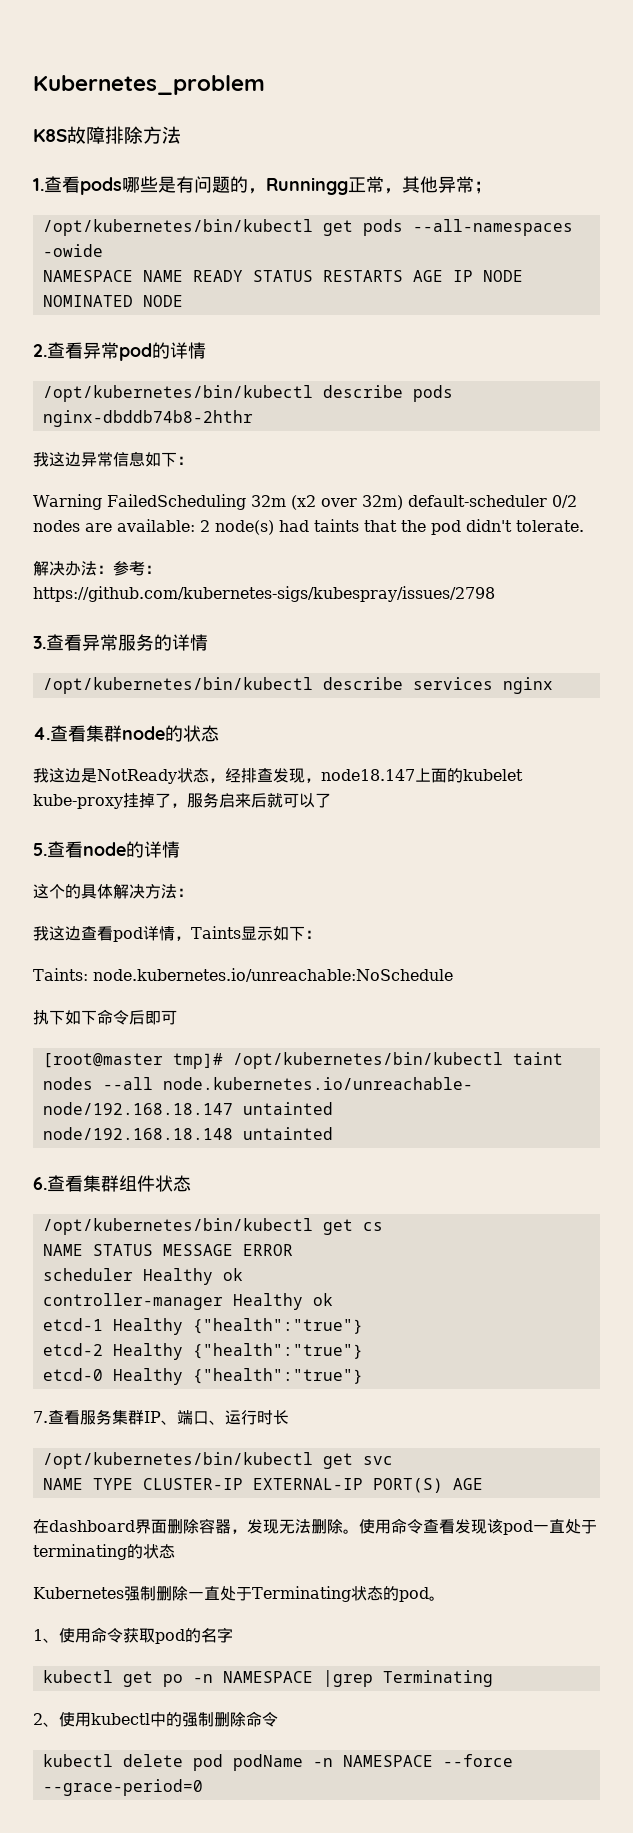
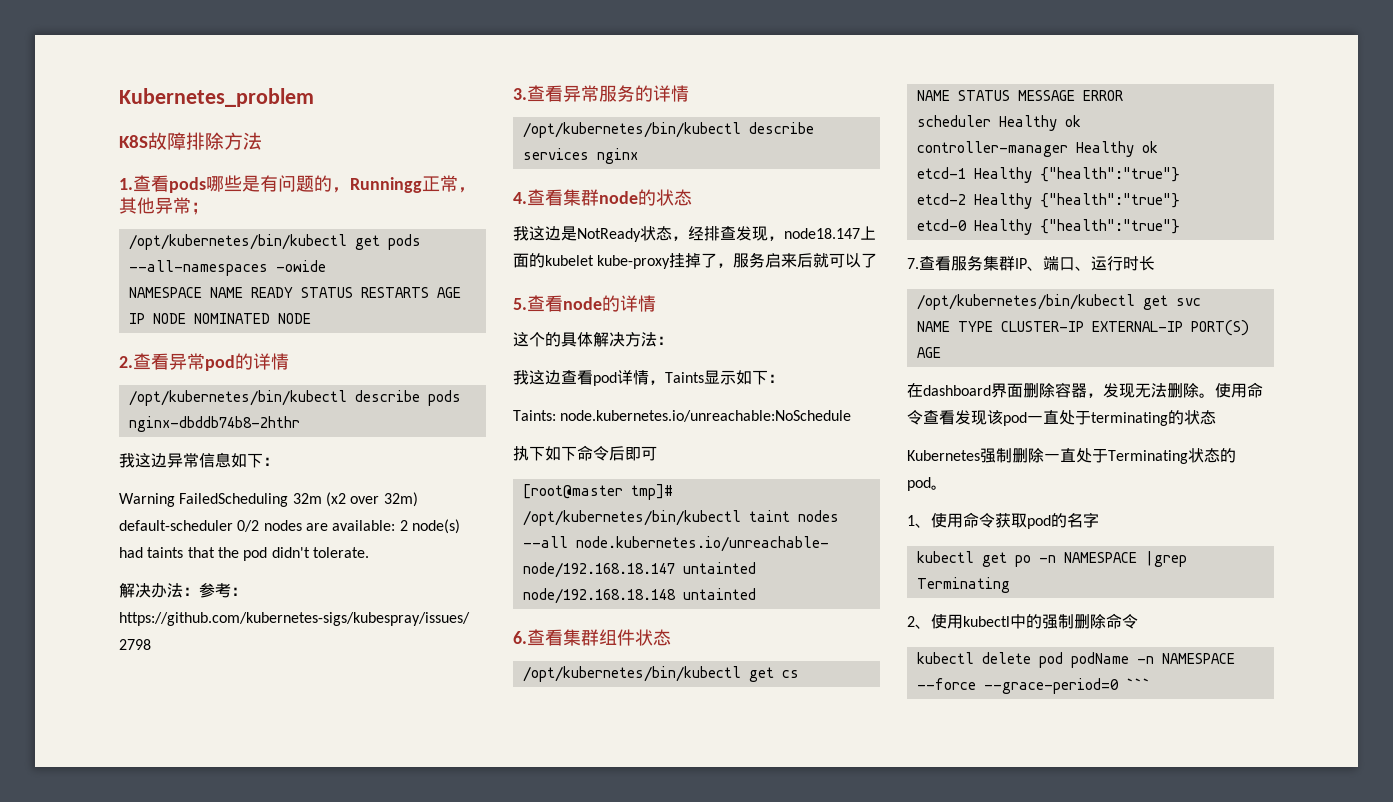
(203, 1787) none -> [1125,678,1150,690] ```

